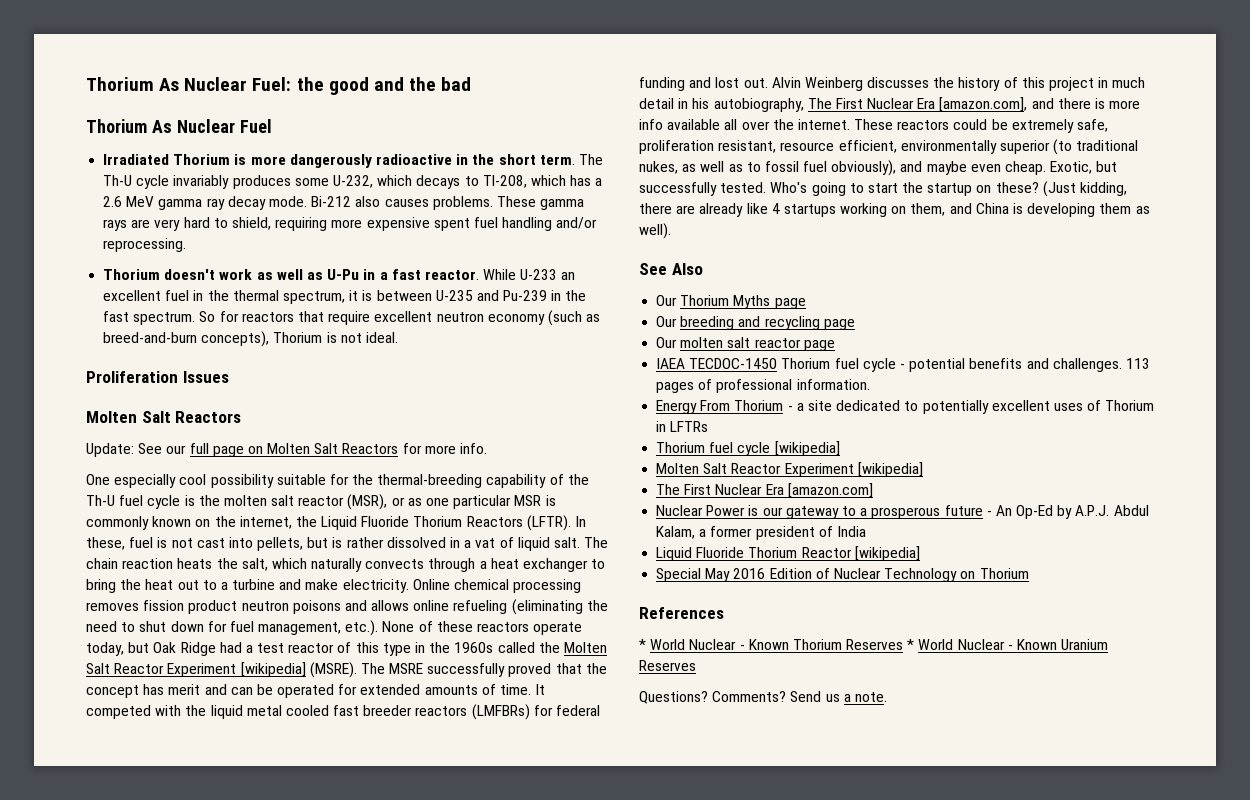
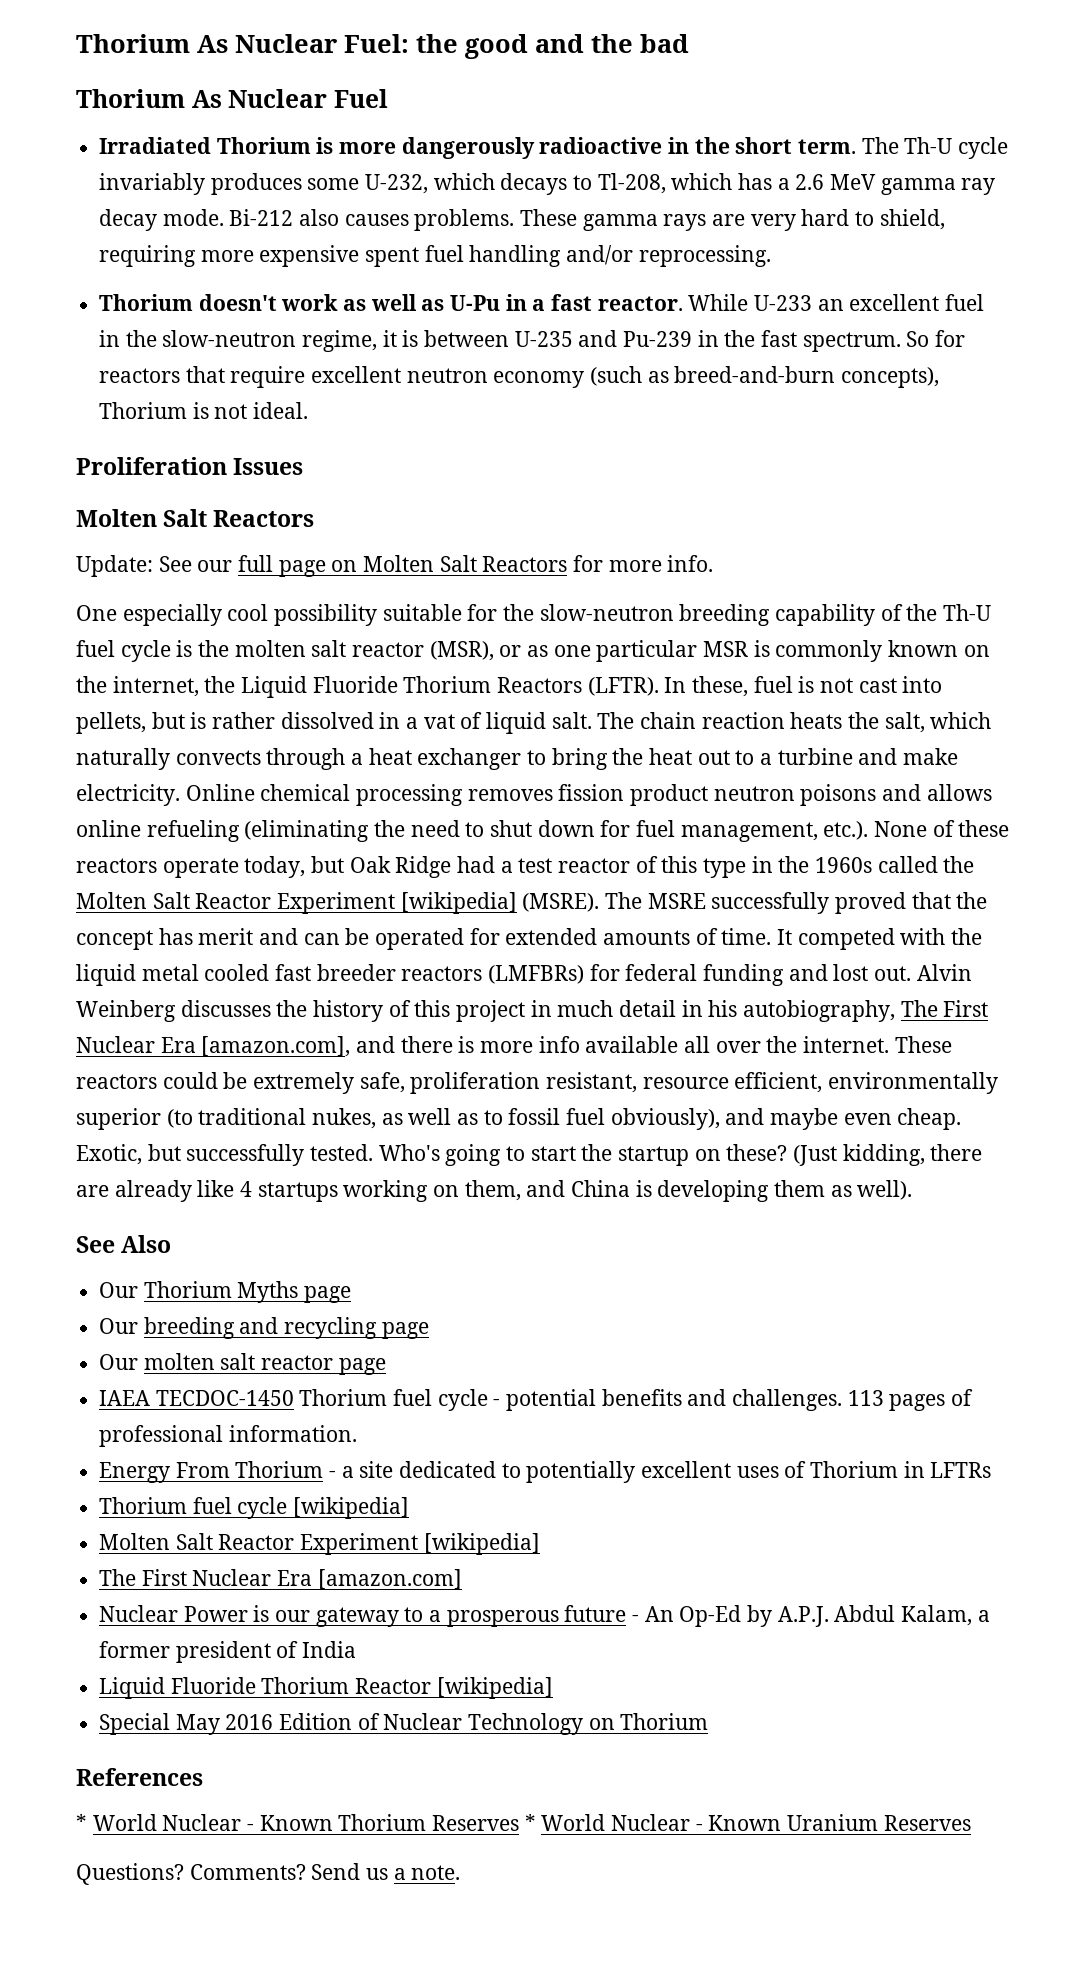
[232,290,345,304] thermal spectrum, -> [162,330,378,352] slow-neutron regime,
[377,474,483,488] thermal-breeding -> [539,604,771,626] slow-neutron breeding

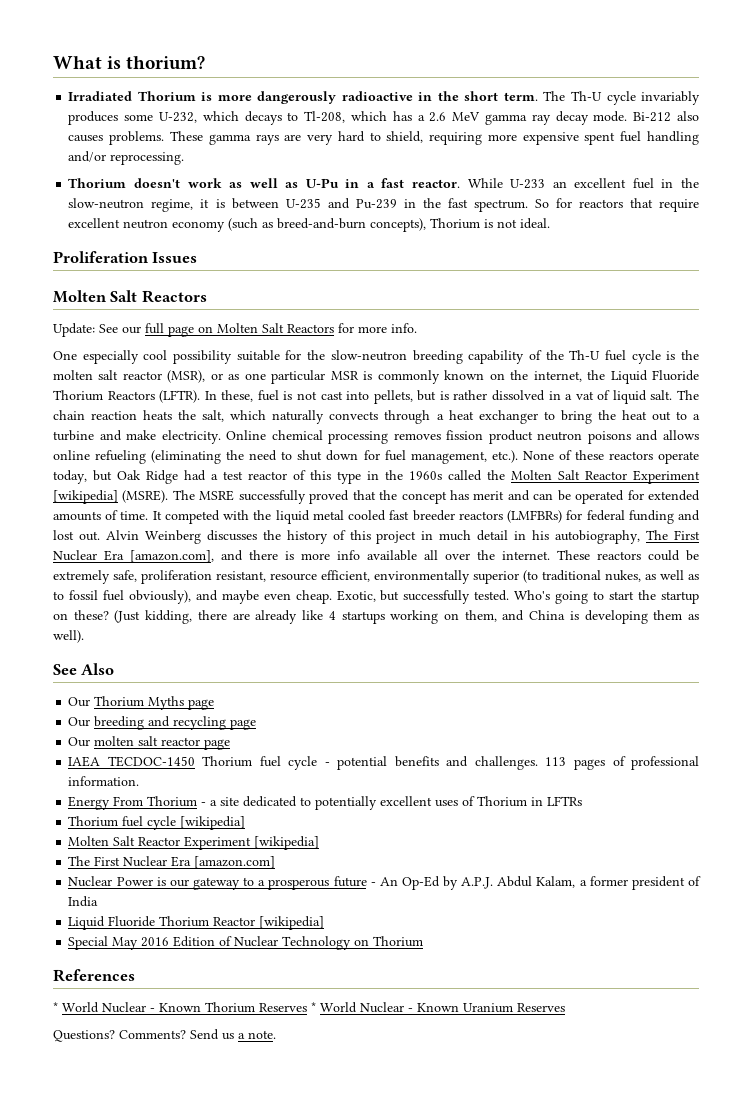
[76,34,689,59] [76,89,388,108] Thorium As Nuclear Fuel: the good and the bad // Thorium As Nuclear Fuel -> [53,56,206,70] What is thorium?

